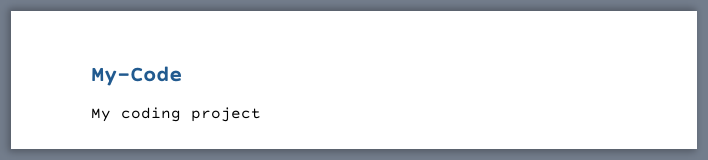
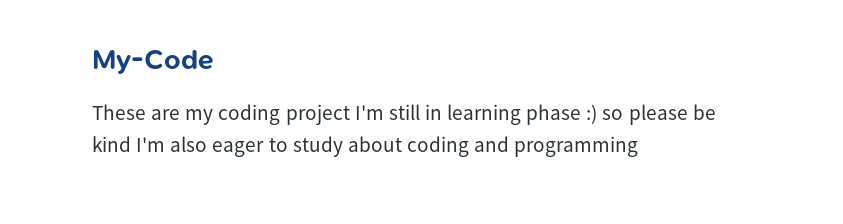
[91,107,261,122] My coding project -> [92,104,716,125] [92,136,639,157] These are my coding project I'm still in learning phase :) so please be kind I'm also eager to study about coding and programming

